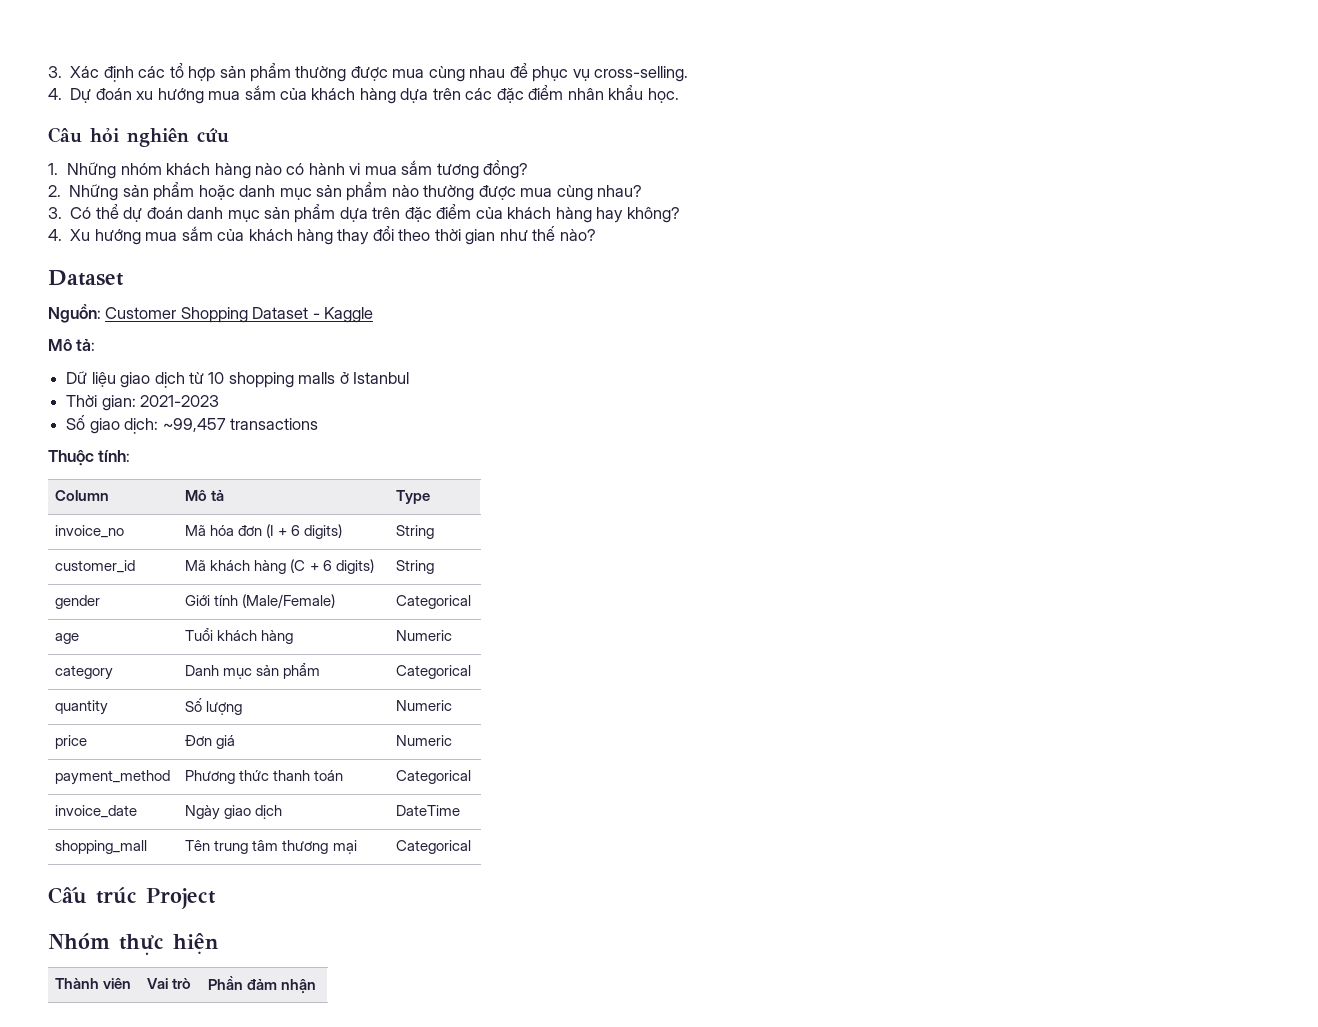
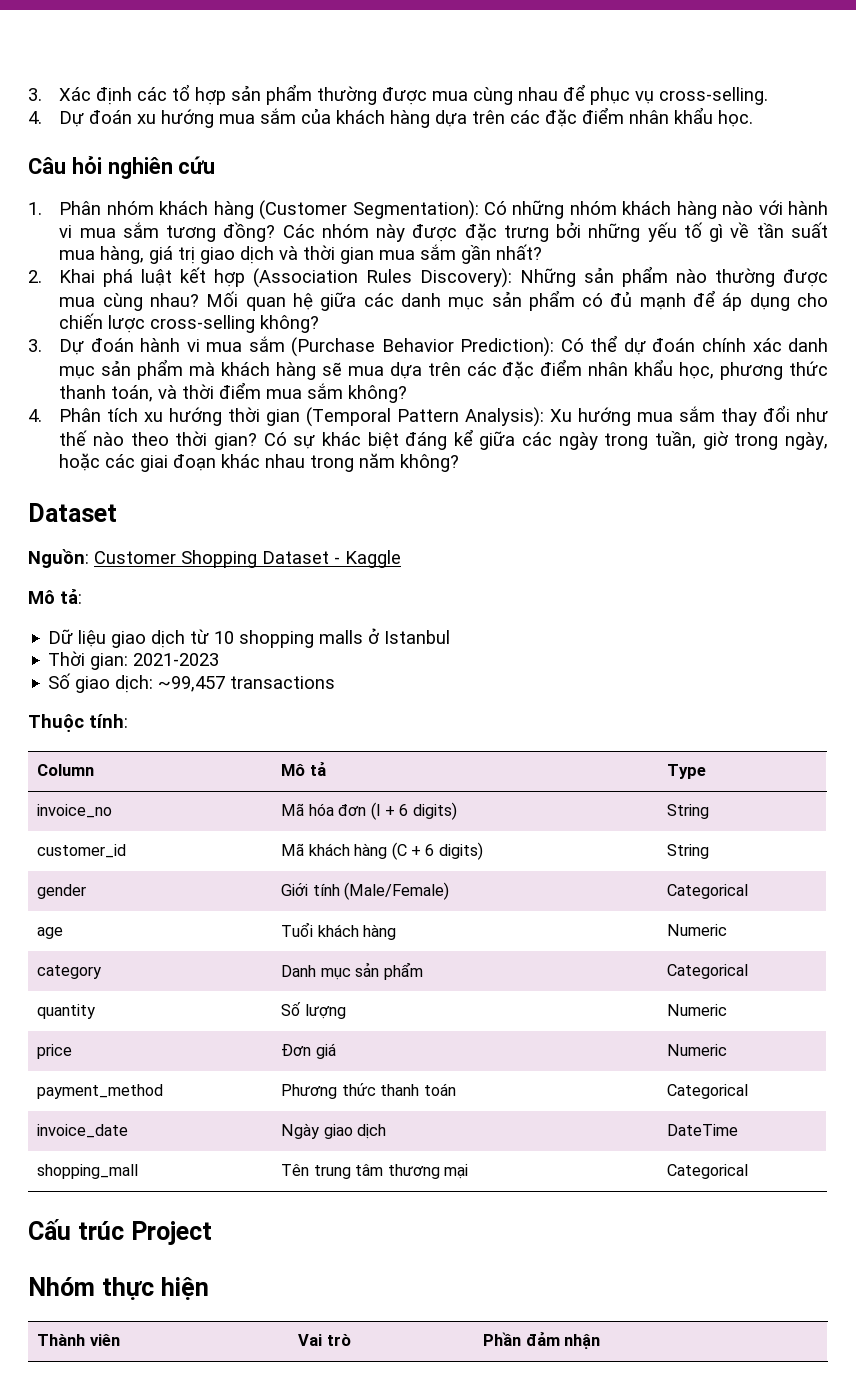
[67,162,117,179] Những -> [59,200,565,220] Phân nhóm khách hàng (Customer Segmentation): Có những
[286,163,305,175] có -> [758,200,783,215] với
[48,182,312,201] // 2. Những sản phẩm hoặc danh mục -> [282,222,829,242] [59,244,543,264] [28,267,577,288] Các nhóm này được đặc trưng bởi những yếu tố gì về tần suất mua hàng, giá trị giao dịch và thời gian mua sắm gần nhất? // 2. Khai phá luật kết hợp (Association Rules Discovery): Những
[48,207,62,219] // 3. -> [206,290,828,311] [59,313,320,333] [28,336,555,357] Mối quan hệ giữa các danh mục sản phẩm có đủ mạnh để áp dụng cho chiến lược cross-selling không? // 3. Dự đoán hành vi mua sắm (Purchase Behavior Prediction):
[187,204,680,223] [48,226,596,245] danh mục sản phẩm dựa trên đặc điểm của khách hàng hay không? // 4. Xu hướng mua sắm của khách hàng thay đổi theo thời gian như thế nào? -> [701,338,829,352] [59,359,829,380] [59,382,408,403] [28,405,828,427] [59,429,828,450] [59,453,460,472] chính xác danh mục sản phẩm mà khách hàng sẽ mua dựa trên các đặc điểm nhân khẩu học, phương thức thanh toán, và thời điểm mua sắm không? // 4. Phân tích xu hướng thời gian (Temporal Pattern Analysis): Xu hướng mua sắm thay đổi như thế nào theo thời gian? Có sự khác biệt đáng kể giữa các ngày trong tuần, giờ trong ngày, hoặc các giai đoạn khác nhau trong năm không?

